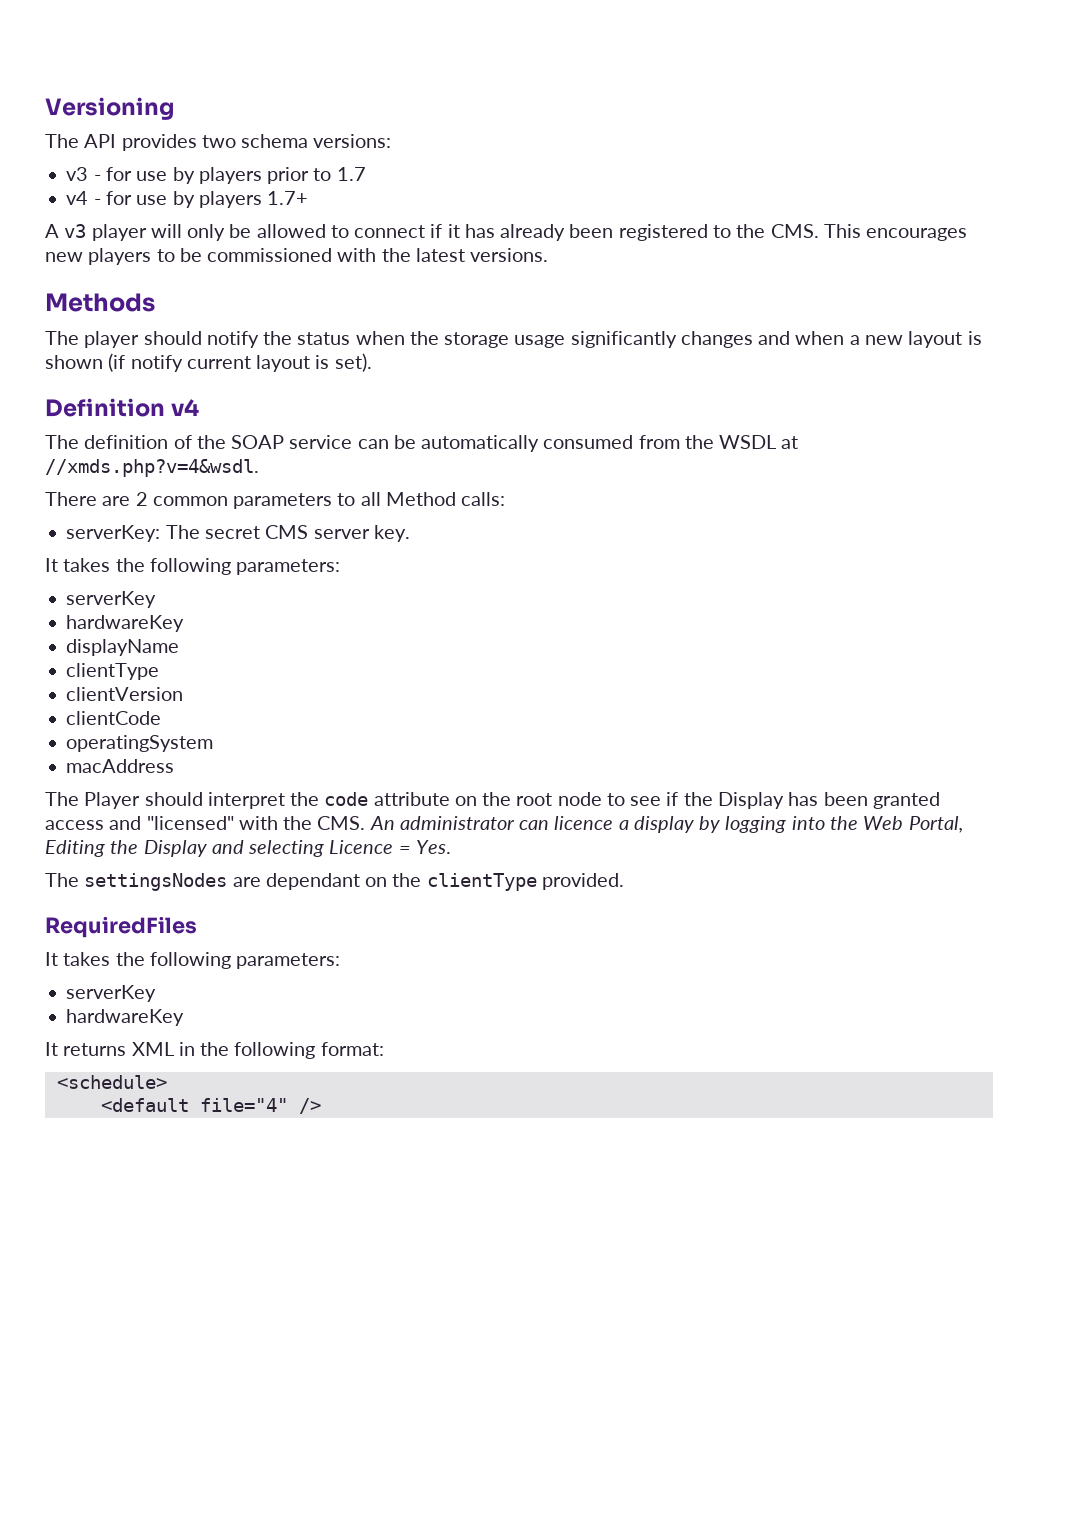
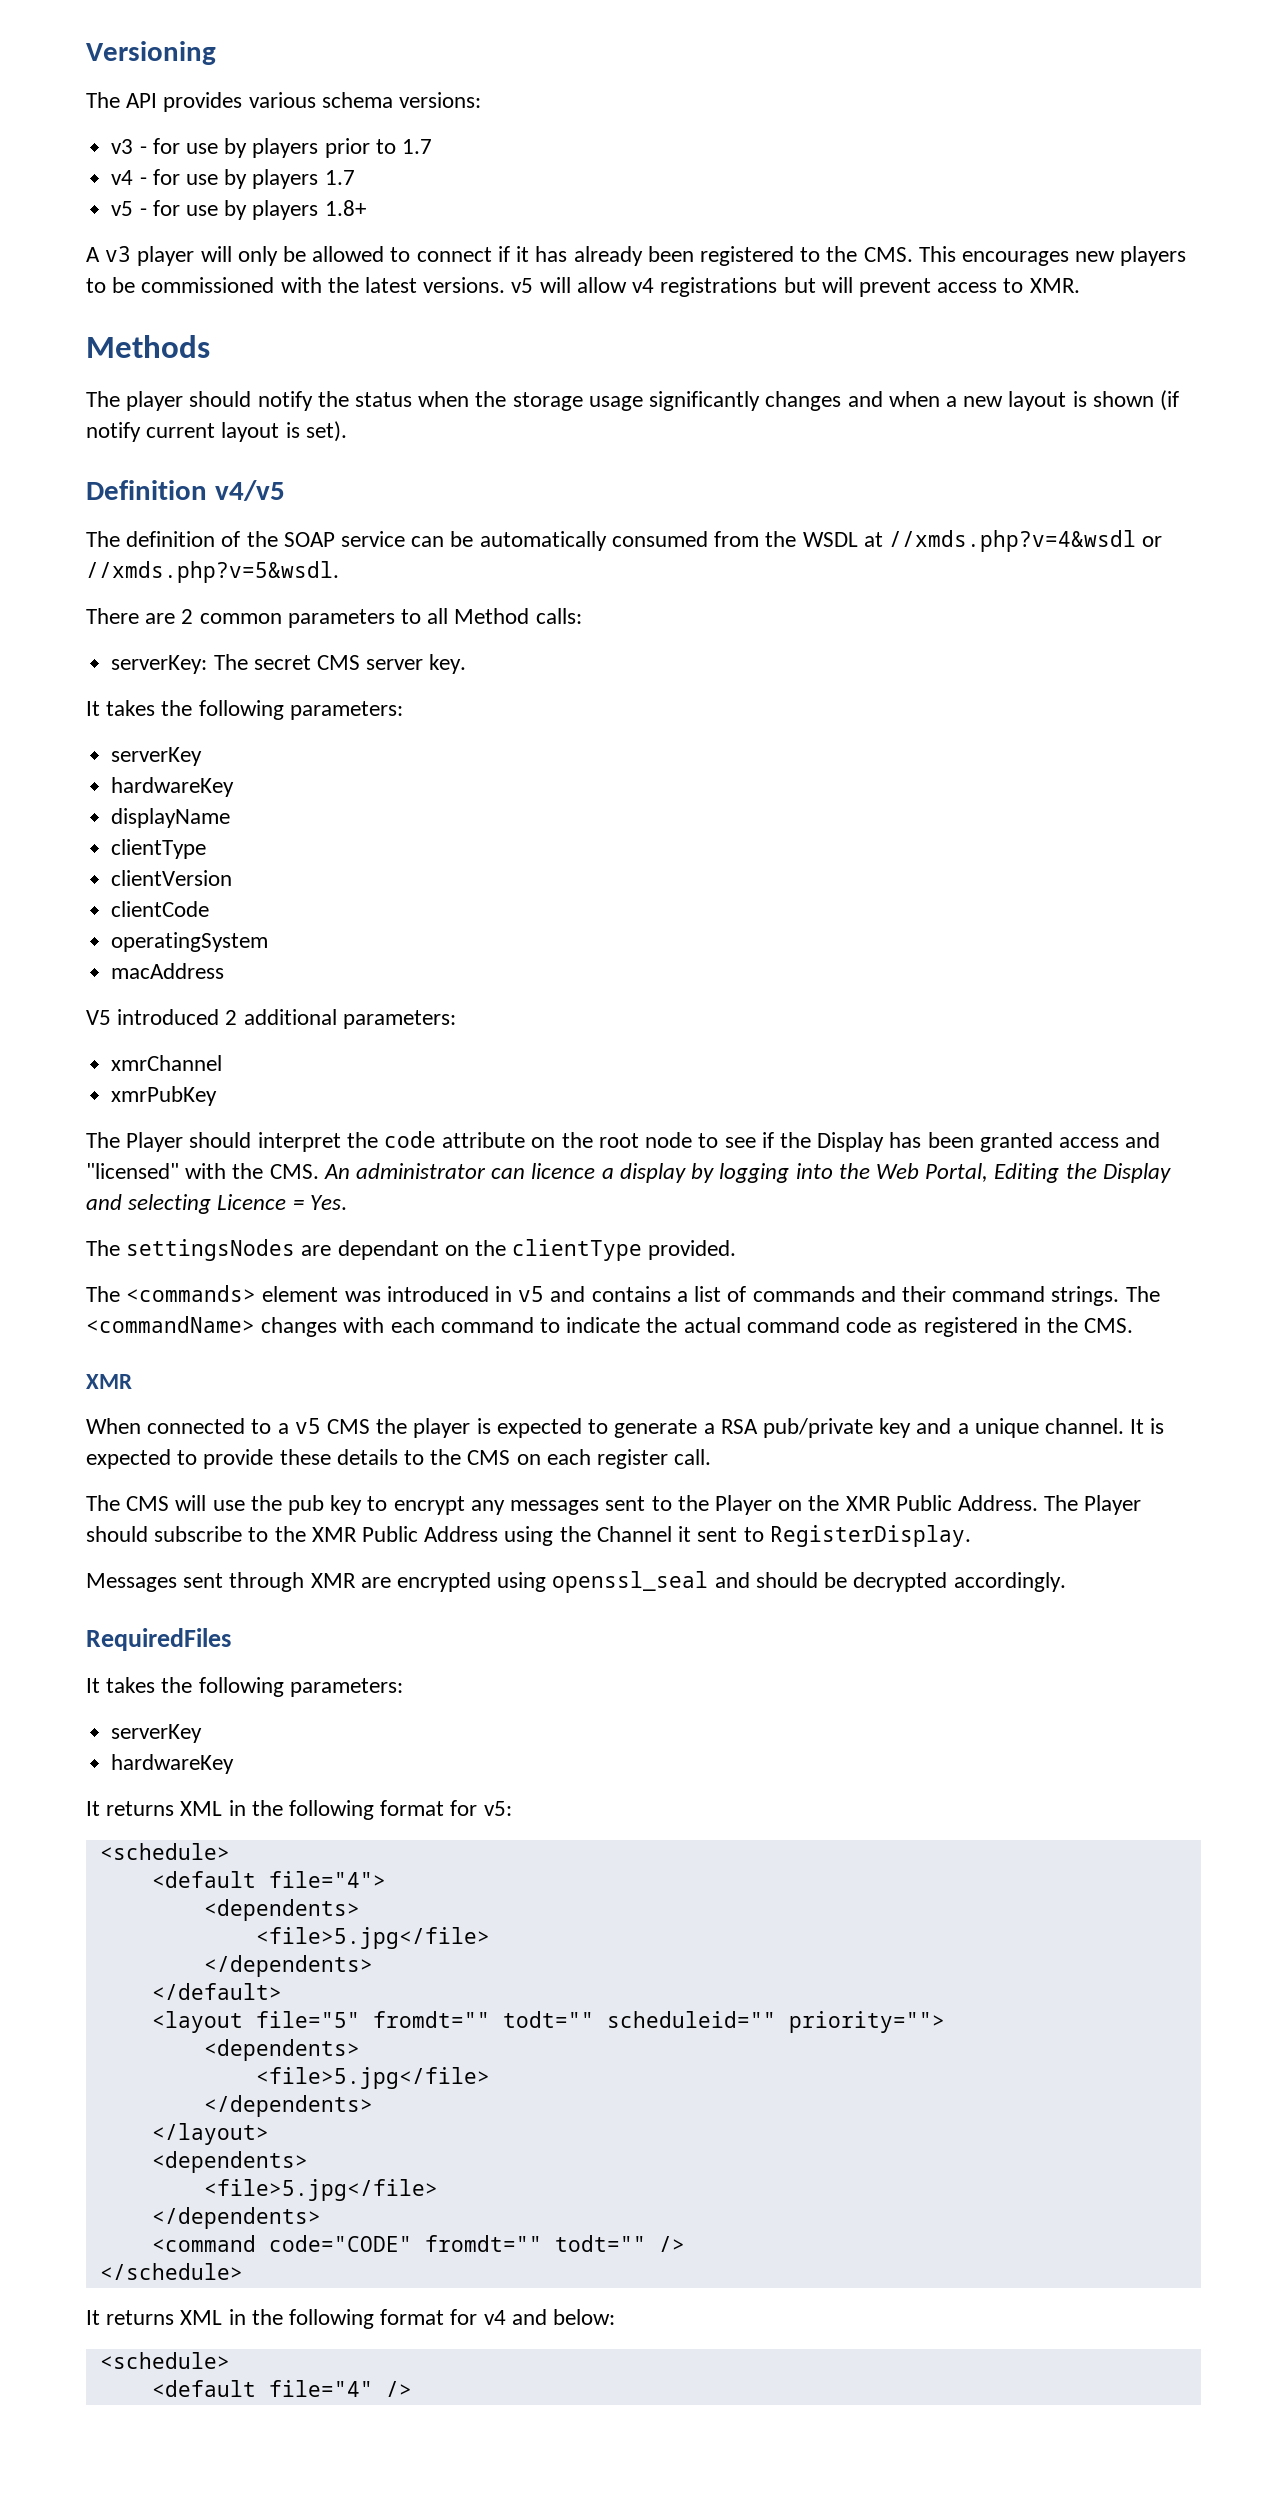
[201,135,236,148] two -> [248,92,316,108] various
[267,191,309,205] 1.7+ -> [324,170,355,185] [111,200,366,220] 1.7 // v5 - for use by players 1.8+
(549, 255) none -> [511,277,1080,297] v5 will allow v4 registrations but will prevent access to XMR.
[171,399,200,416] v4 -> [214,480,285,501] v4/v5
[45,459,259,477] //xmds.php?v=4&wsdl. -> [888,530,1163,552] [86,561,339,583] //xmds.php?v=4&wsdl or //xmds.php?v=5&wsdl.
(175, 766) none -> [86,1009,456,1029] [111,1055,223,1071] [111,1086,218,1106] // V5 introduced 2 additional parameters: // xmrChannel // xmrPubKey
(624, 881) none -> [86,1285,1160,1306] [86,1316,1134,1337] [86,1374,132,1389] [86,1418,1165,1438] [86,1449,712,1469] [86,1495,1142,1515] [86,1525,971,1547] [86,1571,1066,1593] // The <commands> element was introduced in v5 and contains a list of commands and their command strings. The <commandName> changes with each command to indicate the actual command code as registered in the CMS. // XMR // When connected to a v5 CMS the player is expected to generate a RSA pub/private key and a unique channel. It is expected to provide these details to the CMS on each register call. // The CMS will use the pub key to encrypt any messages sent to the Player on the XMR Public Address. The Player should subscribe to the XMR Public Address using the Channel it sent to RegisterDisplay. // Messages sent through XMR are encrypted using openssl_seal and should be decrypted accordingly.
[320,1042,384,1056] format: -> [380,1800,512,1816] [99,1843,230,1860] [151,1871,386,1888] [203,1899,360,1921] [255,1927,490,1949] [203,1955,373,1977] [151,1983,282,2000] [151,2011,945,2033] [203,2039,360,2061] [255,2067,490,2089] [203,2095,373,2117] [151,2123,269,2145] [151,2151,308,2173] [203,2179,438,2201] [151,2207,321,2229] [151,2235,685,2252] [99,2263,243,2280] [86,2309,616,2329] format for v5: // <schedule> // <default file="4"> // <dependents> // <file>5.jpg</file> // </dependents> // </default> // <layout file="5" fromdt="" todt="" scheduleid="" priority=""> // <dependents> // <file>5.jpg</file> // </dependents> // </layout> // <dependents> // <file>5.jpg</file> // </dependents> // <command code="CODE" fromdt="" todt="" /> // </schedule> // It returns XML in the following format for v4 and below:

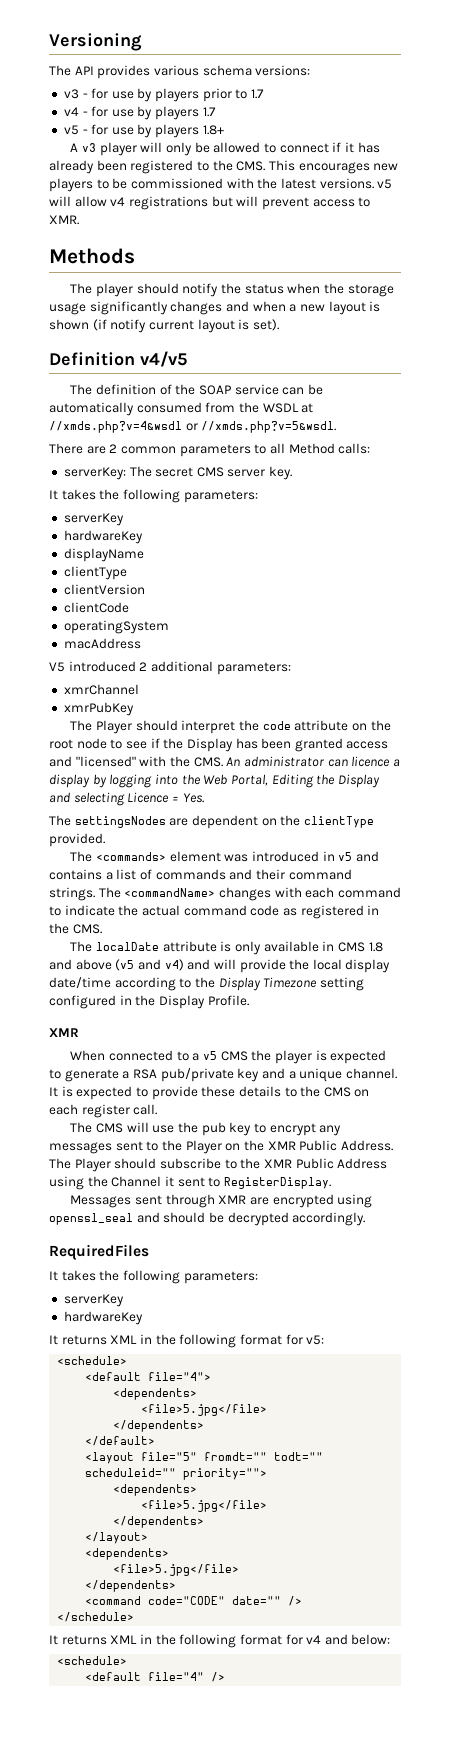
[337,1240,439,1260] dependant -> [191,815,258,829] dependent
(1134, 1325) none -> [70,941,383,955] [49,959,391,973] [49,977,364,991] [49,995,249,1009] // The localDate attribute is only available in CMS 1.8 and above (v5 and v4) and will provide the local display date/time according to the Display Timezone setting configured in the Display Profile.
[424,2235,646,2252] fromdt="" todt="" -> [232,1596,282,1605] date=""

